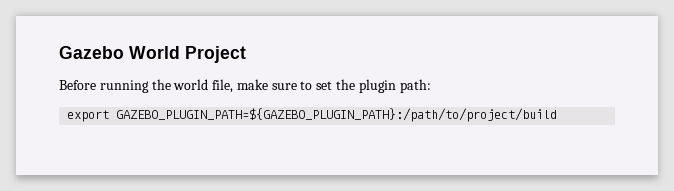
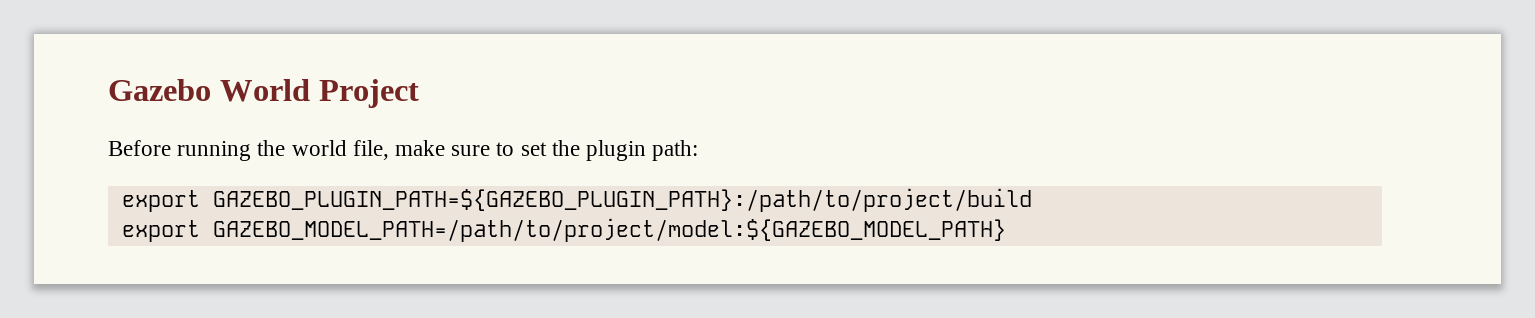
(558, 115) none -> [121,218,1006,242] // export GAZEBO_MODEL_PATH=/path/to/project/model:${GAZEBO_MODEL_PATH}

